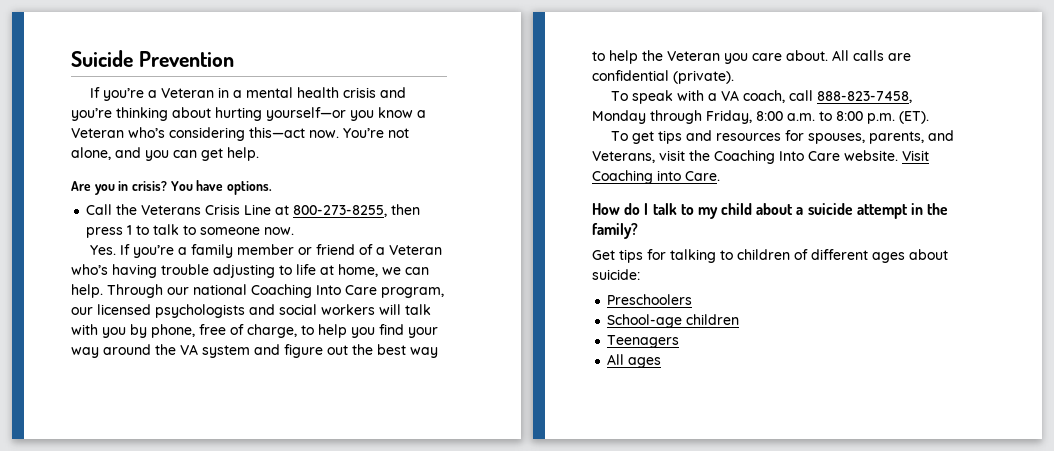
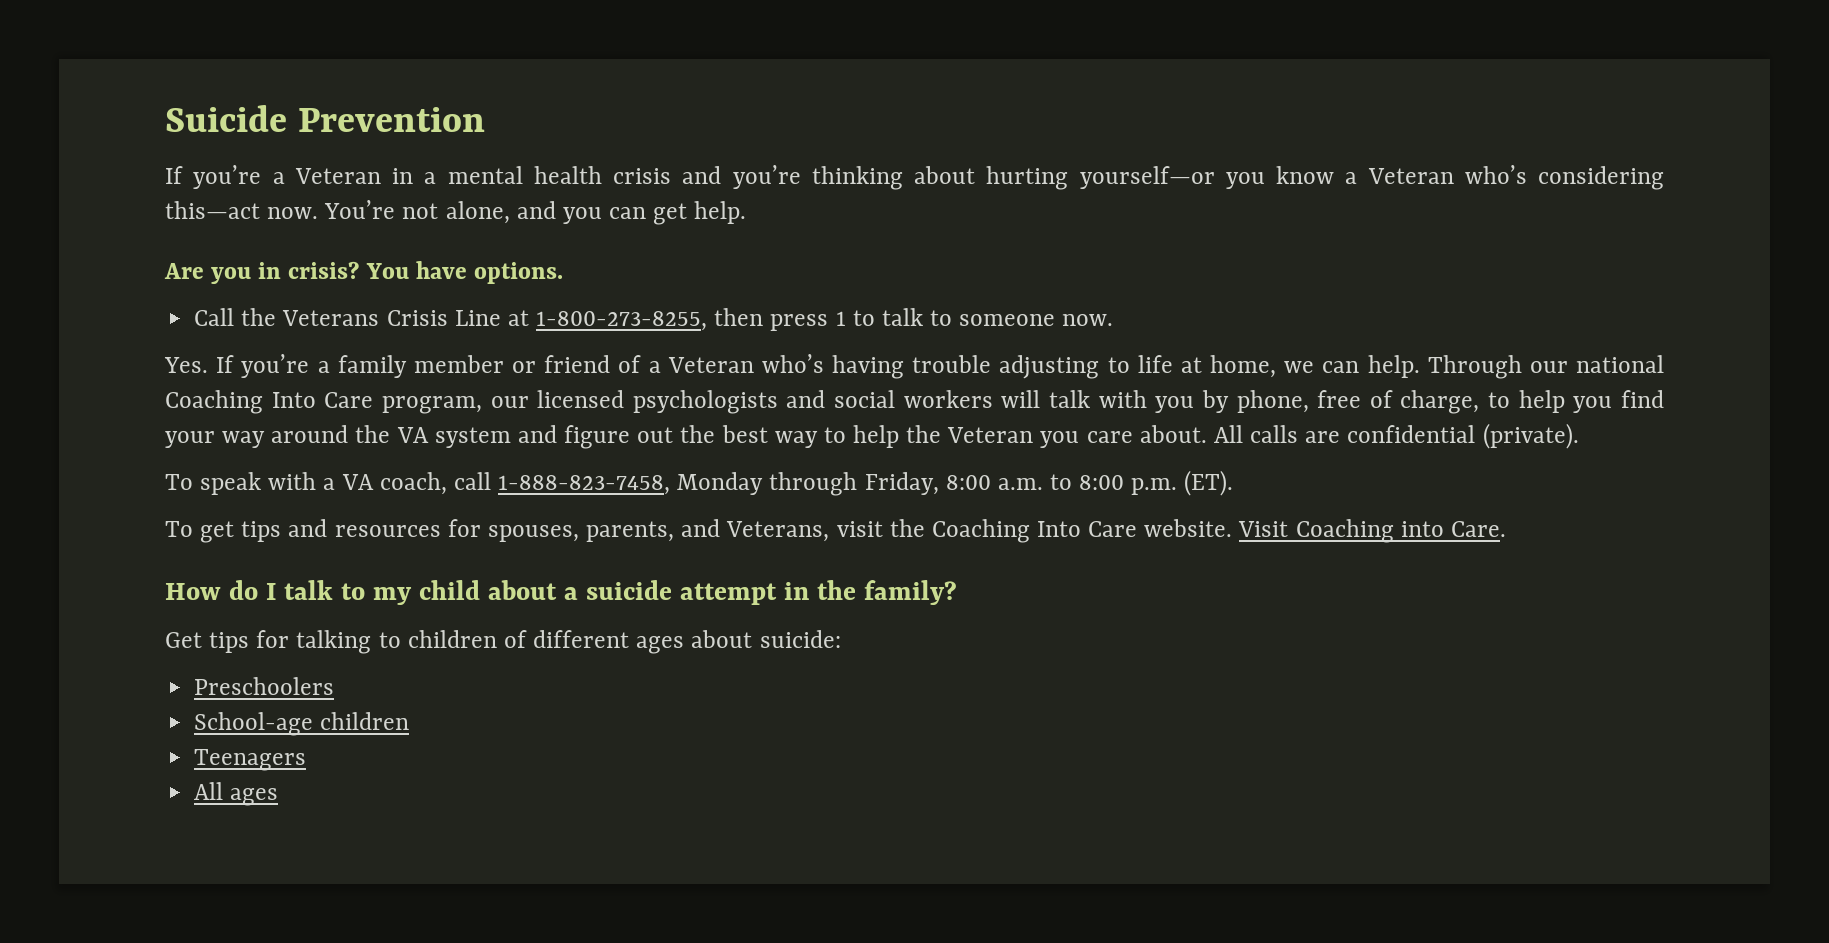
[293,205,388,217] 800-273-8255, -> [536,311,708,331] 1-800-273-8255,
[816,91,912,103] 888-823-7458, -> [498,475,671,495] 1-888-823-7458,

